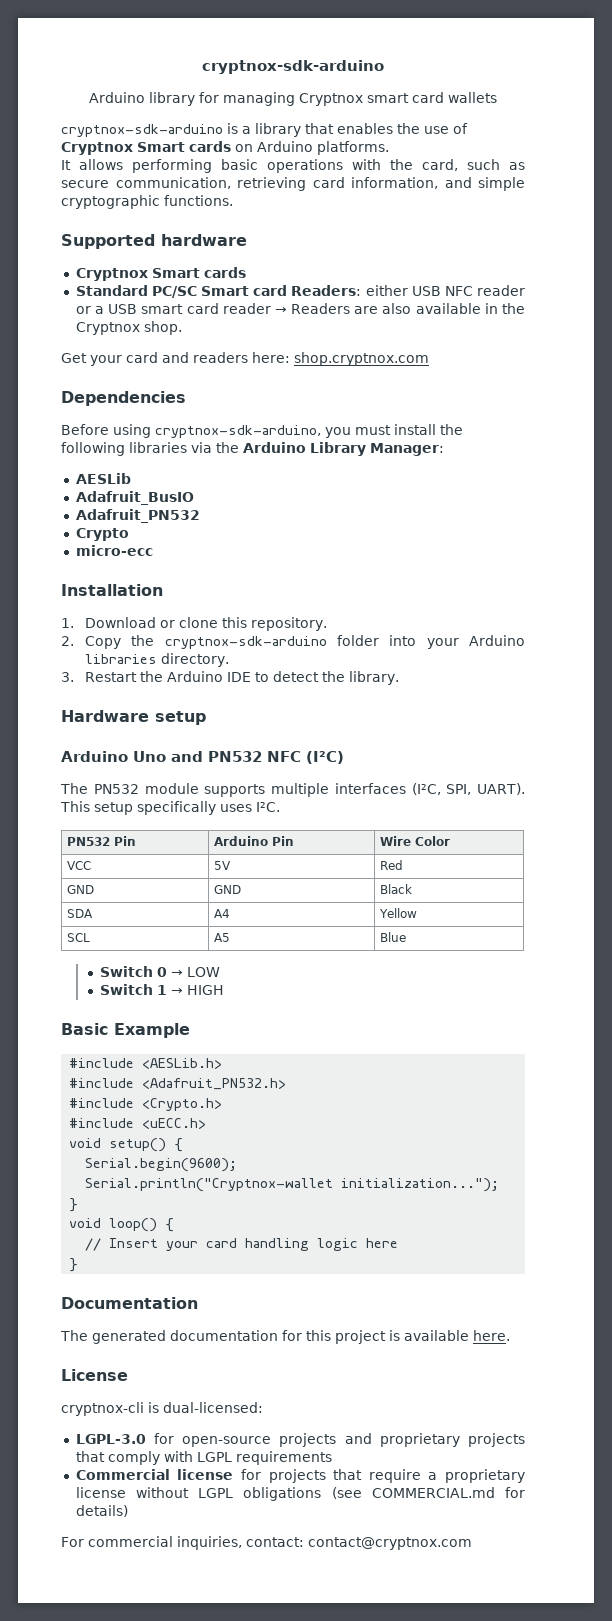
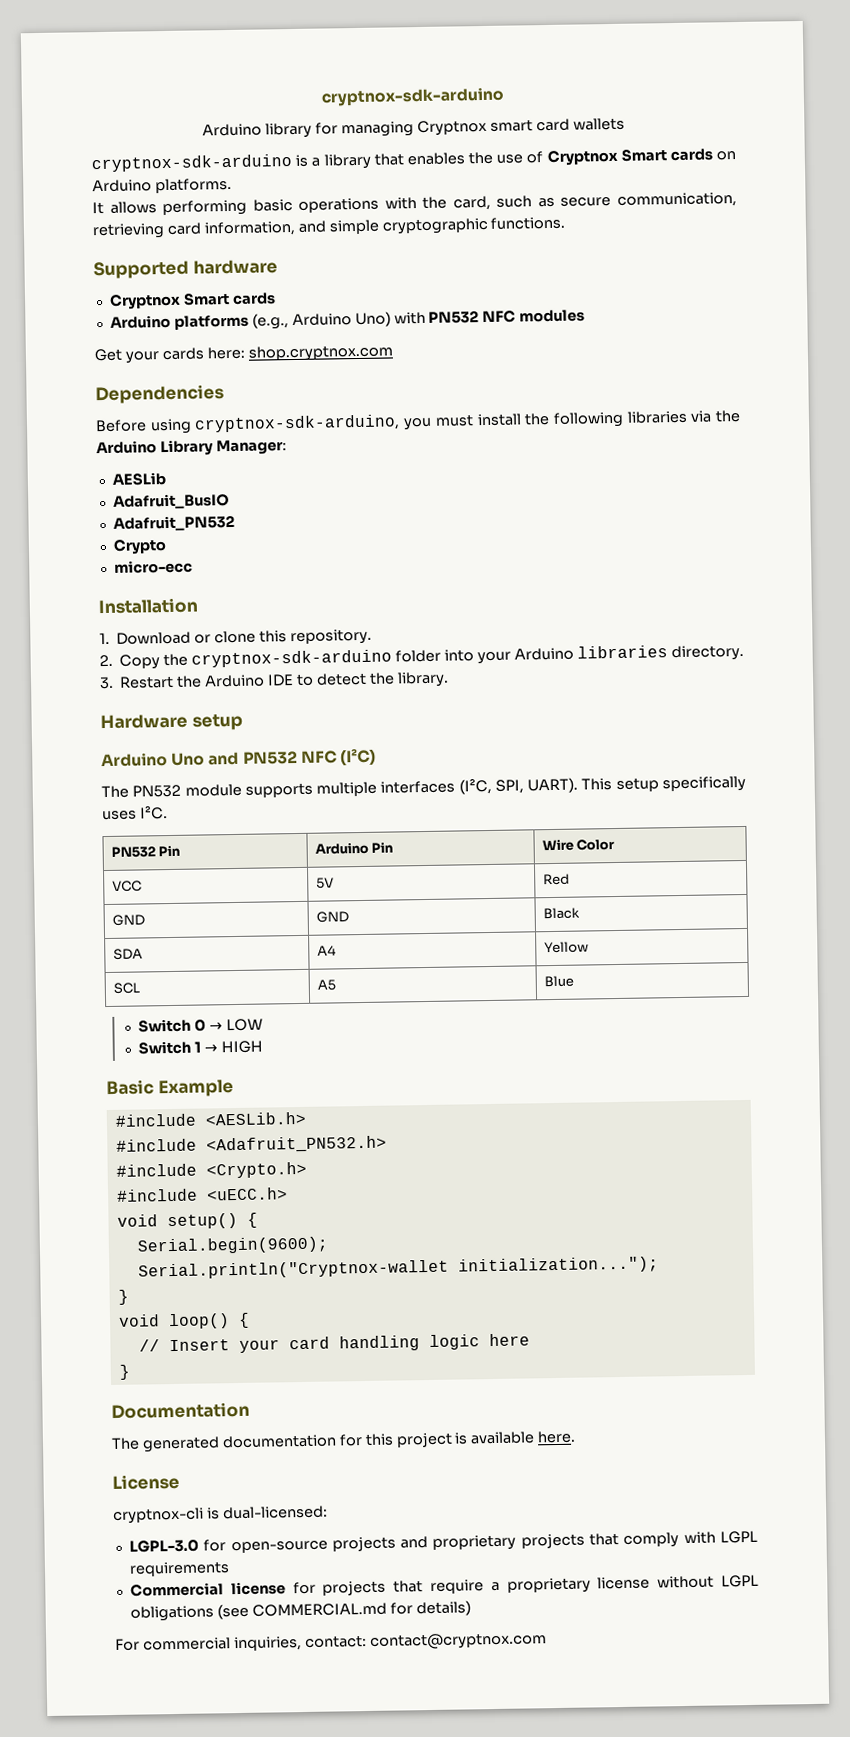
[75,285,525,298] [75,303,525,314] [75,321,182,335] Standard PC/SC Smart card Readers: either USB NFC reader or a USB smart card reader → Readers are also available in the Cryptnox shop. -> [109,309,586,330] Arduino platforms (e.g., Arduino Uno) with PN532 NFC modules
[126,352,248,363] card and readers -> [161,347,204,361] cards

